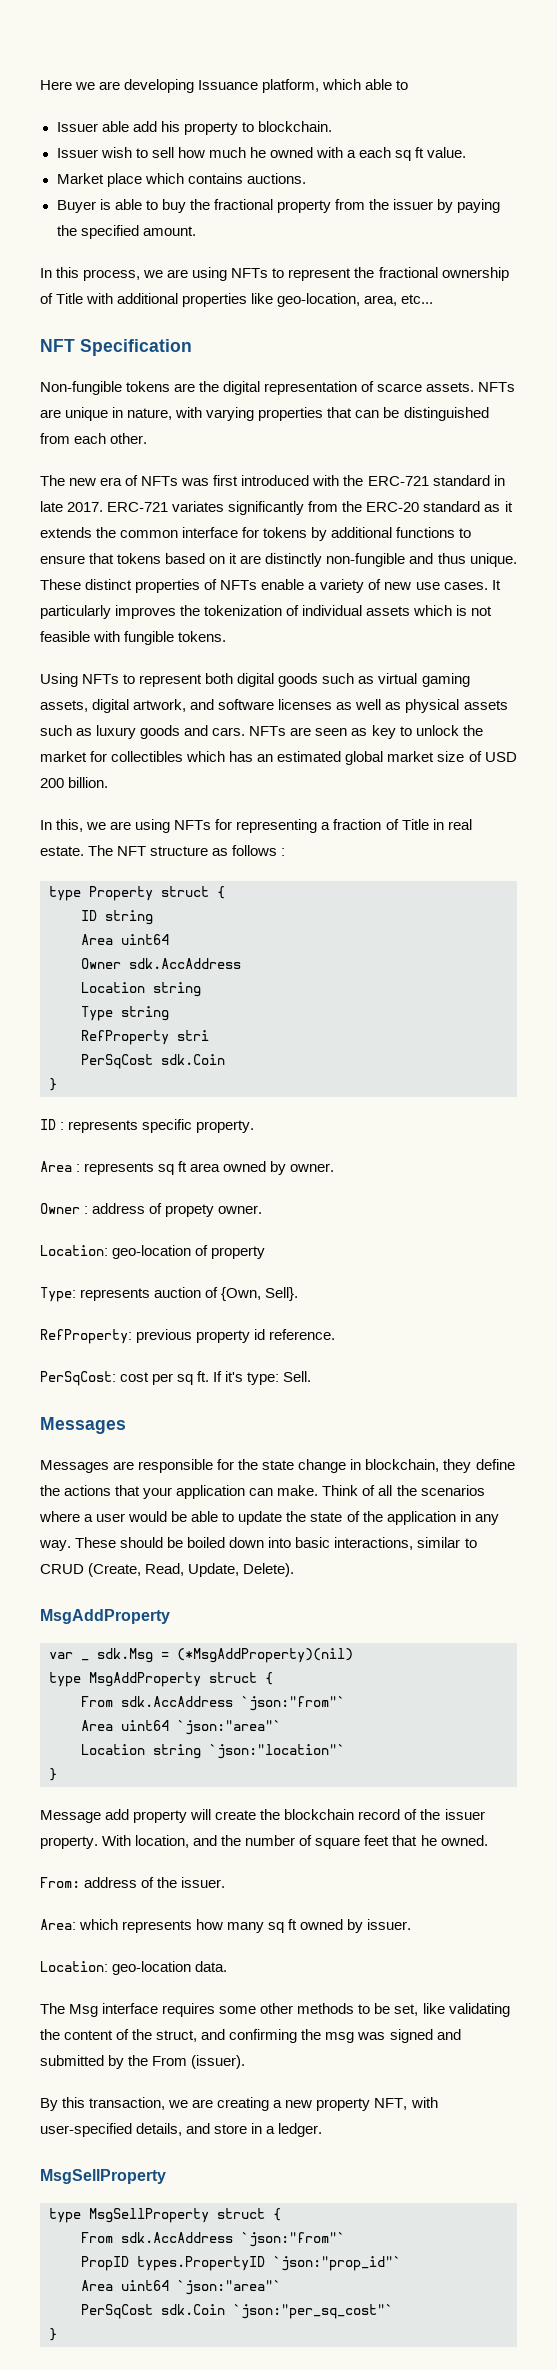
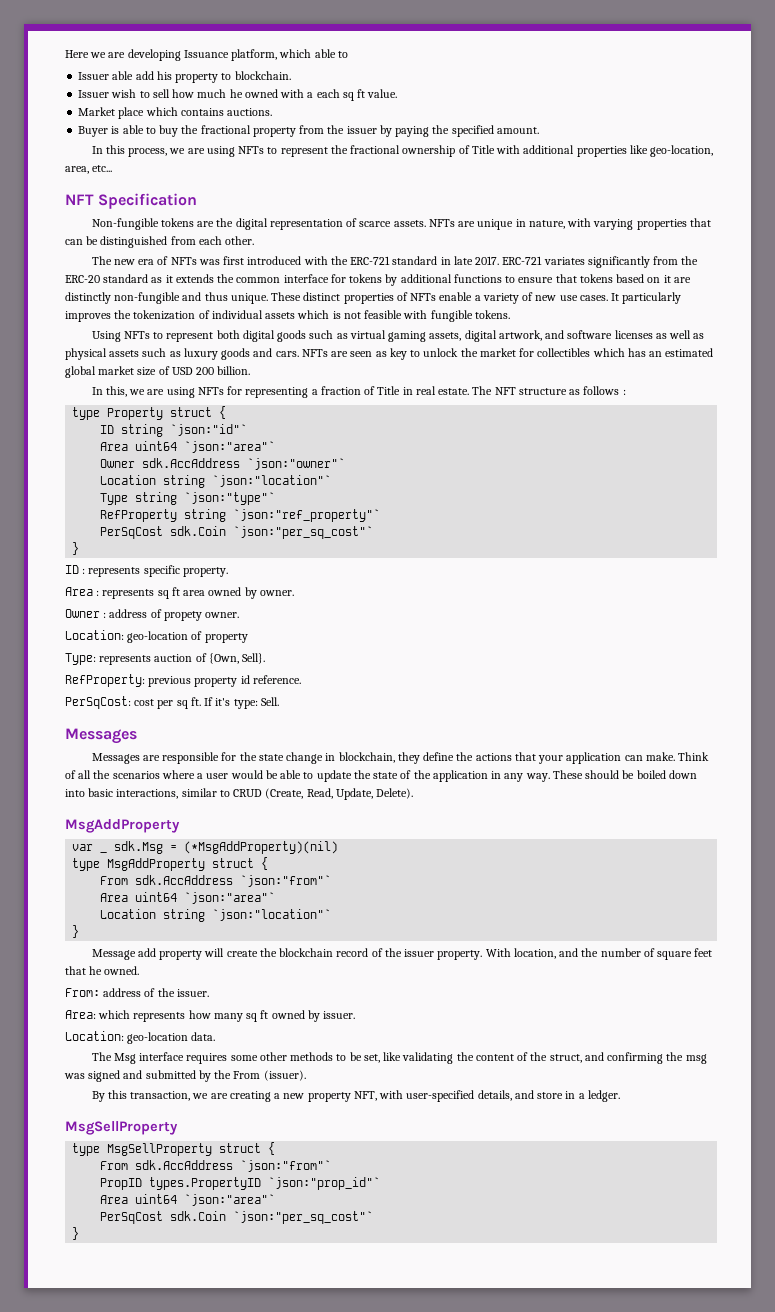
[81,934,169,945] // Area uint64 -> [170,424,248,436] [100,441,276,453] `json:"id"` // Area uint64 `json:"area"`
[81,982,201,997] // Location string -> [247,458,346,470] [100,475,332,488] `json:"owner"` // Location string `json:"location"`
(169, 1013) none -> [184,492,276,505] `json:"type"`
[177,1030,209,1041] [81,1054,225,1069] stri // PerSqCost sdk.Coin -> [184,509,381,522] [100,526,374,539] string `json:"ref_property"` // PerSqCost sdk.Coin `json:"per_sq_cost"`

